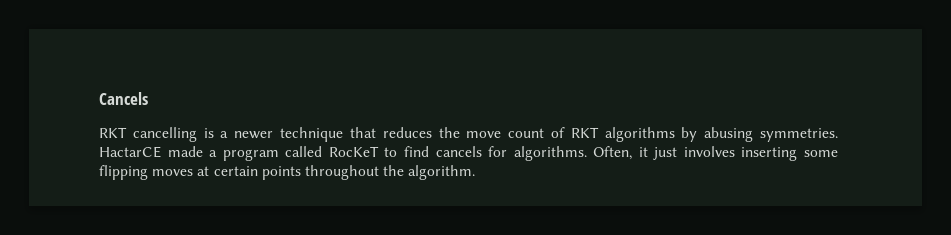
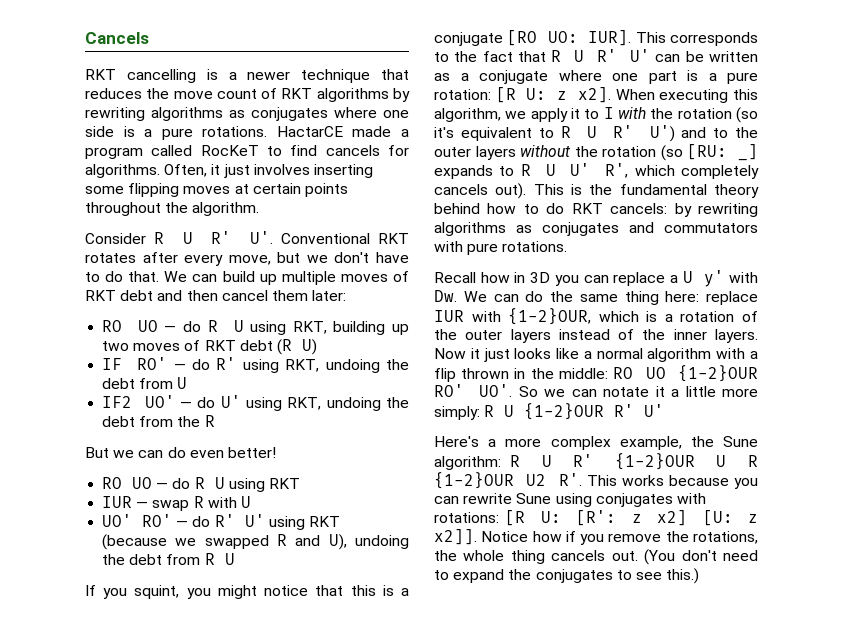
[704,127,838,142] abusing symmetries. -> [85,107,409,121] [85,126,268,140] rewriting algorithms as conjugates where one side is a pure rotations.
(476, 172) none -> [85,231,409,244] [85,252,409,266] [85,271,409,285] [85,290,347,301] [102,320,409,335] [102,339,317,355] [102,357,410,373] [102,377,188,389] [102,395,409,411] [102,415,215,427] [85,447,276,458] [102,477,300,492] [102,496,251,511] [102,514,340,530] [102,534,409,550] [102,553,235,565] [85,585,410,599] [434,30,758,46] [434,49,758,62] [434,70,758,84] [434,87,758,103] [434,107,758,123] [434,125,758,142] [434,144,758,161] [434,163,759,179] [434,183,759,199] [434,203,758,217] [434,222,758,236] [434,241,568,255] [434,270,758,287] [434,290,758,305] [434,308,758,325] [434,329,758,343] [434,348,758,362] [434,365,758,382] [434,384,758,397] [434,403,665,420] [434,436,758,450] [434,453,758,470] [434,472,758,489] [434,493,706,507] [434,510,758,526] [434,529,758,545] [434,549,758,565] [434,568,700,584] // Consider R U R' U'. Conventional RKT rotates after every move, but we don't have to do that. We can build up multiple moves of RKT debt and then cancel them later: // RO UO — do R U using RKT, building up two moves of RKT debt (R U) // IF RO' — do R' using RKT, undoing the debt from U // IF2 UO' — do U' using RKT, undoing the debt from the R // But we can do even better! // RO UO — do R U using RKT // IUR — swap R with U // UO' RO' — do R' U' using RKT (because we swapped R and U), undoing the debt from R U // If you squint, you might notice that this is a conjugate [RO UO: IUR]. This corresponds to the fact that R U R' U' can be written as a conjugate where one part is a pure rotation: [R U: z x2]. When executing this algorithm, we apply it to I with the rotation (so it's equivalent to R U R' U') and to the outer layers without the rotation (so [RU: _] expands to R U U' R', which completely cancels out). This is the fundamental theory behind how to do RKT cancels: by rewriting algorithms as conjugates and commutators with pure rotations. // Recall how in 3D you can replace a U y' with Dw. We can do the same thing here: replace IUR with {1-2}OUR, which is a rotation of the outer layers instead of the inner layers. Now it just looks like a normal algorithm with a flip thrown in the middle: RO UO {1-2}OUR RO' UO'. So we can notate it a little more simply: R U {1-2}OUR R' U' // Here's a more complex example, the Sune algorithm: R U R' {1-2}OUR U R {1-2}OUR U2 R'. This works because you can rewrite Sune using conjugates with rotations: [R U: [R': z x2] [U: z x2]]. Notice how if you remove the rotations, the whole thing cancels out. (You don't need to expand the conjugates to see this.)

